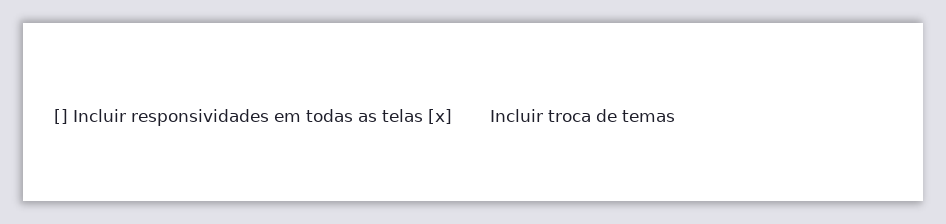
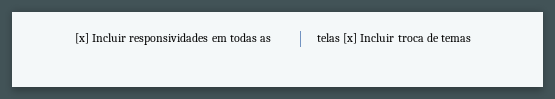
[54,109,68,124] [] -> [75,33,89,44] [x]

